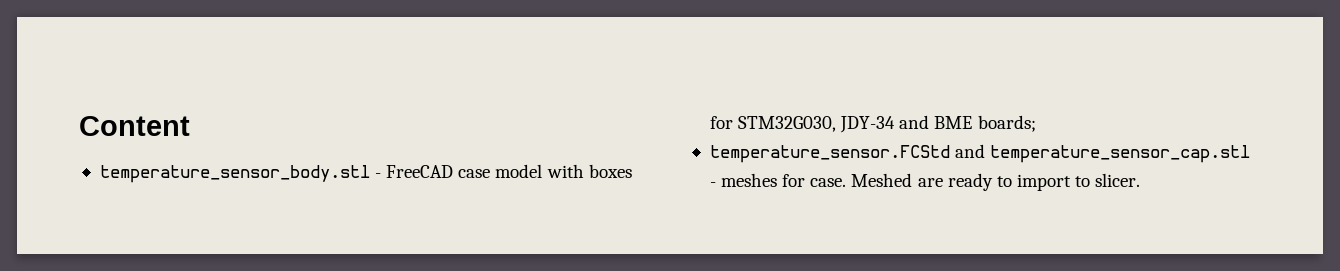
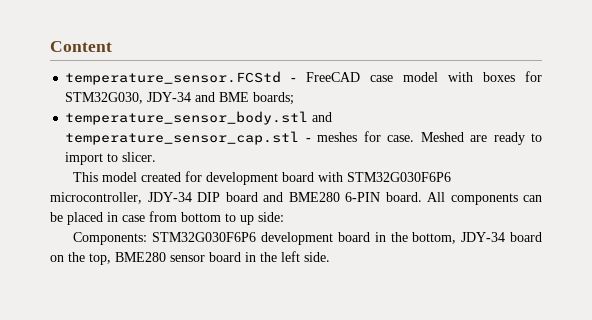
[99,165,370,183] temperature_sensor_body.stl -> [65,71,282,85] temperature_sensor.FCStd
[709,145,950,163] temperature_sensor.FCStd -> [65,111,309,125] temperature_sensor_body.stl
(1141, 180) none -> [73,171,452,185] [50,192,542,205] [50,211,284,225] [73,232,542,245] [50,251,330,265] // This model created for development board with STM32G030F6P6 microcontroller, JDY-34 DIP board and BME280 6-PIN board. All components can be placed in case from bottom to up side: // Components: STM32G030F6P6 development board in the bottom, JDY-34 board on the top, BME280 sensor board in the left side.

